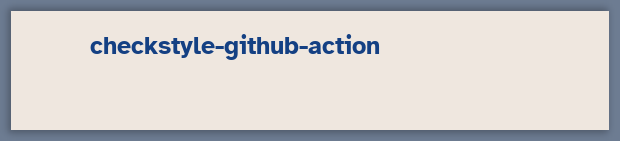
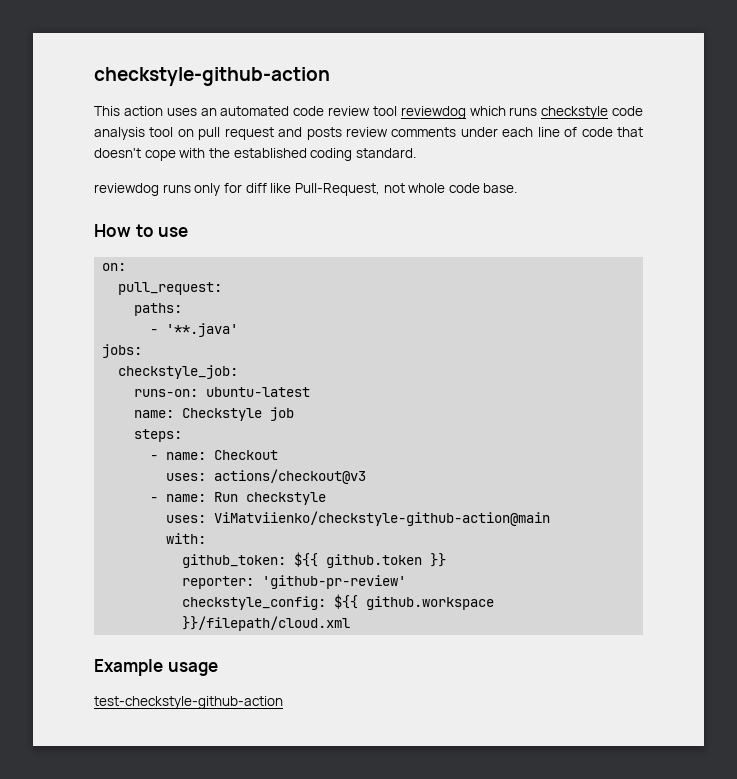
(380, 47) none -> [94,106,643,119] [94,127,644,140] [94,148,416,161] [94,183,518,196] [94,224,189,237] [102,263,127,271] [118,282,223,295] [134,303,183,316] [150,323,239,337] [102,344,143,358] [118,365,239,379] [134,387,311,397] [134,407,295,421] [134,429,183,442] [150,450,279,460] [166,469,367,484] [150,492,327,505] [166,511,551,526] [166,533,207,544] [182,552,447,568] [182,575,407,589] [182,594,495,610] [182,616,351,631] [94,659,218,676] [94,696,283,709] // This action uses an automated code review tool reviewdog which runs checkstyle code analysis tool on pull request and posts review comments under each line of code that doesn't cope with the established coding standard. // reviewdog runs only for diff like Pull-Request, not whole code base. // How to use // on: // pull_request: // paths: // - '**.java' // jobs: // checkstyle_job: // runs-on: ubuntu-latest // name: Checkstyle job // steps: // - name: Checkout // uses: actions/checkout@v3 // - name: Run checkstyle // uses: ViMatviienko/checkstyle-github-action@main // with: // github_token: ${{ github.token }} // reporter: 'github-pr-review' // checkstyle_config: ${{ github.workspace }}/filepath/cloud.xml // Example usage // test-checkstyle-github-action

